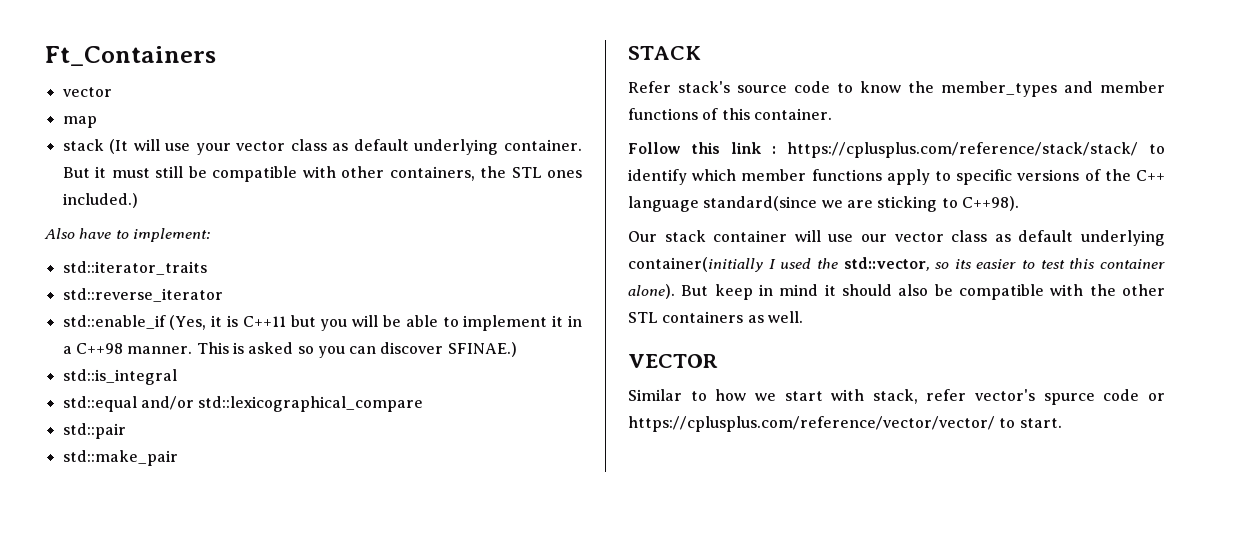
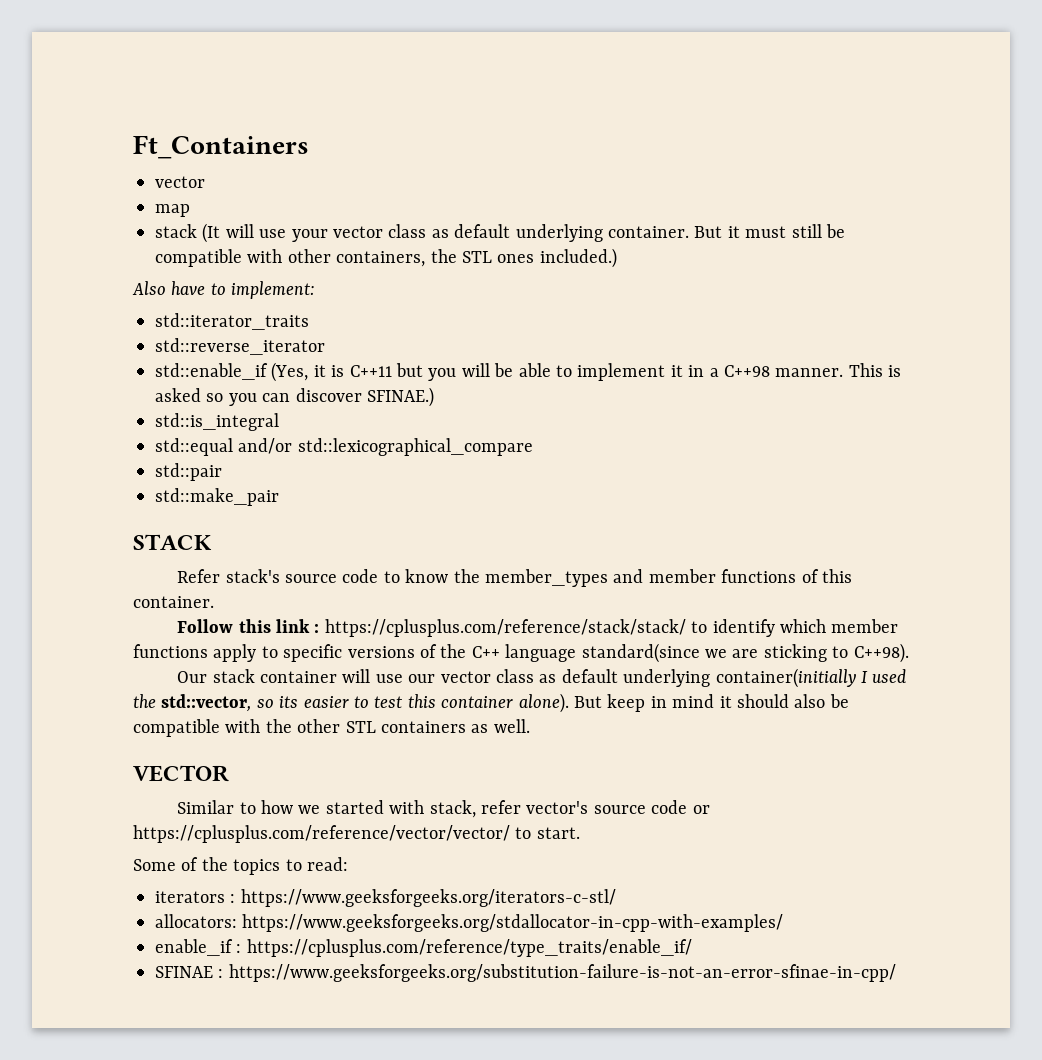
[784,391,823,401] start -> [325,800,384,814] started
[1043,393,1095,405] spurce -> [593,805,646,814] source
(1062, 423) none -> [133,857,348,875] [155,889,616,907] [155,914,784,932] [155,939,692,957] [155,964,896,982] // Some of the topics to read: // iterators : https://www.geeksforgeeks.org/iterators-c-stl/ // allocators: https://www.geeksforgeeks.org/stdallocator-in-cpp-with-examples/ // enable_if : https://cplusplus.com/reference/type_traits/enable_if/ // SFINAE : https://www.geeksforgeeks.org/substitution-failure-is-not-an-error-sfinae-in-cpp/

